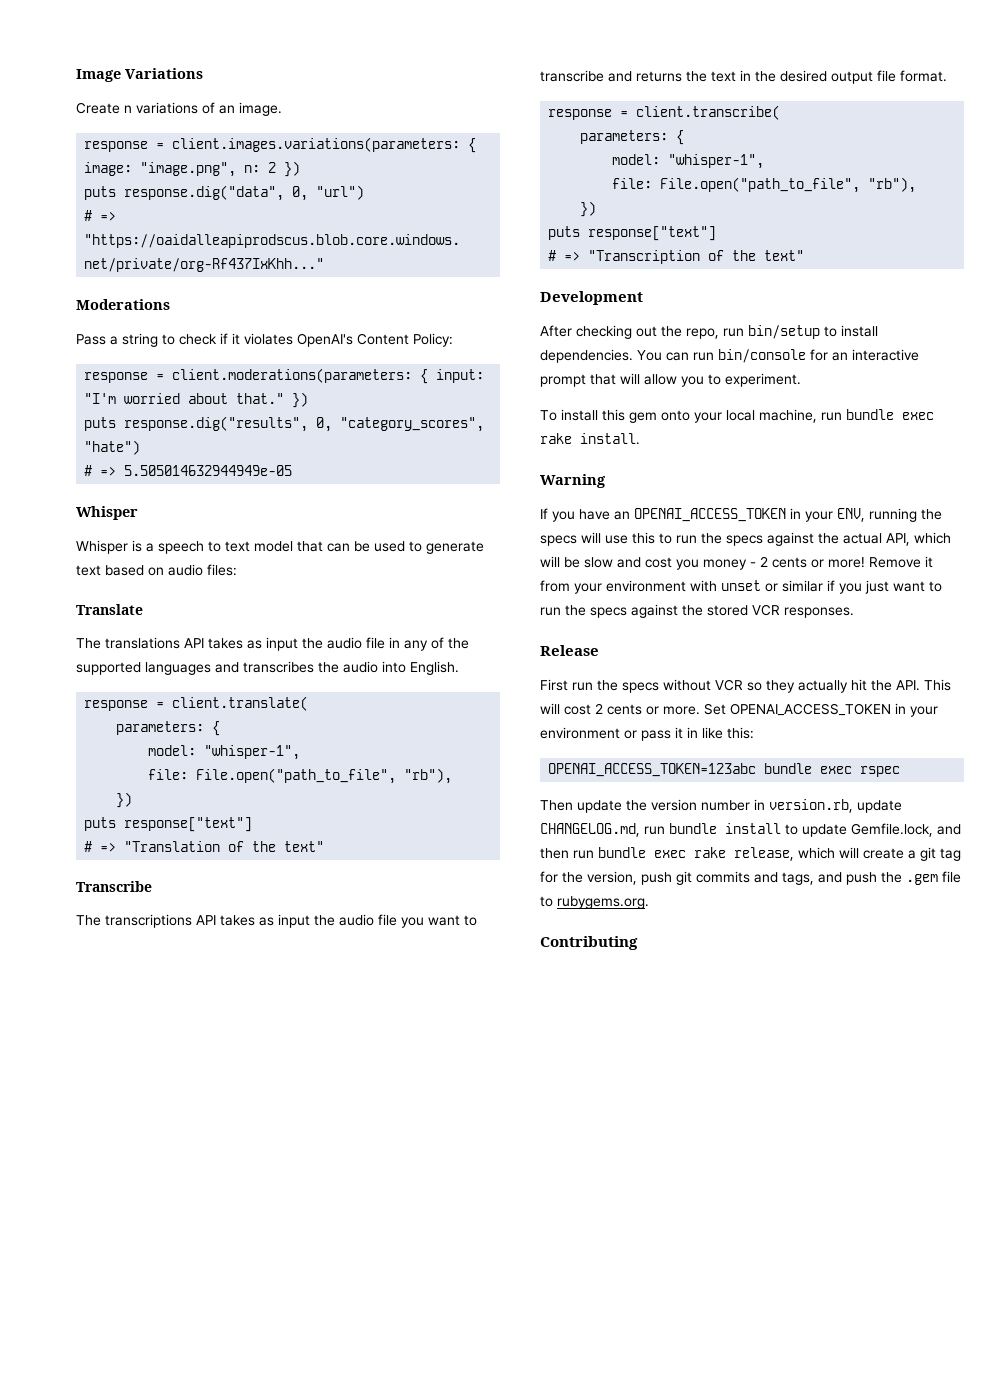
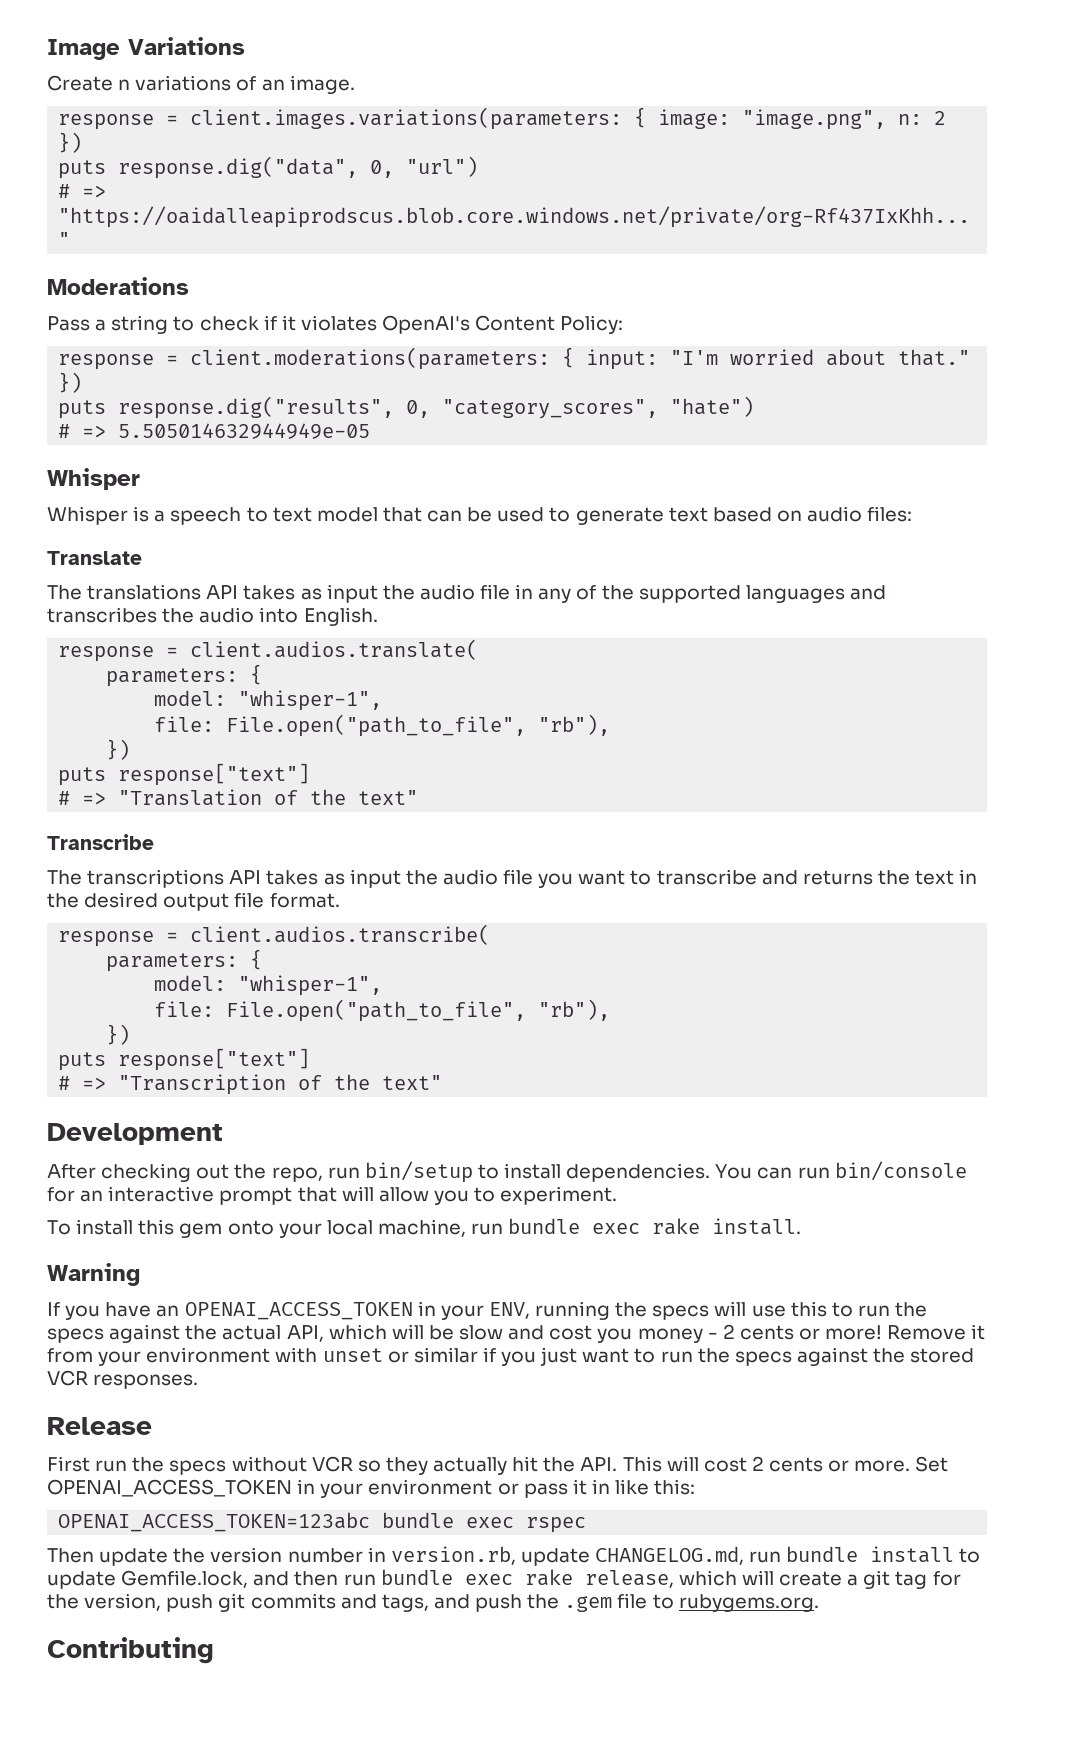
[172,696,309,711] client.translate( -> [190,639,479,660] client.audios.translate(
[636,105,781,120] client.transcribe( -> [190,924,491,945] client.audios.transcribe(

